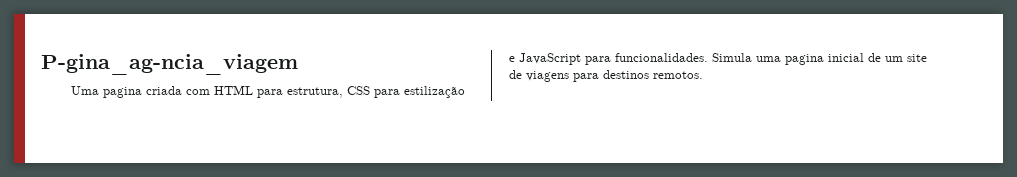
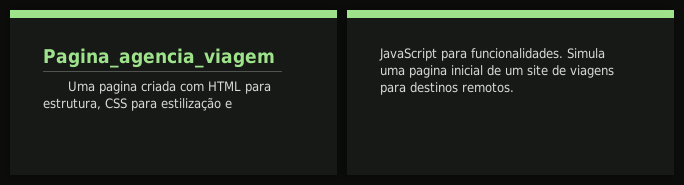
[41,54,298,75] P-gina_ag-ncia_viagem -> [43,48,275,68] Pagina_agencia_viagem

